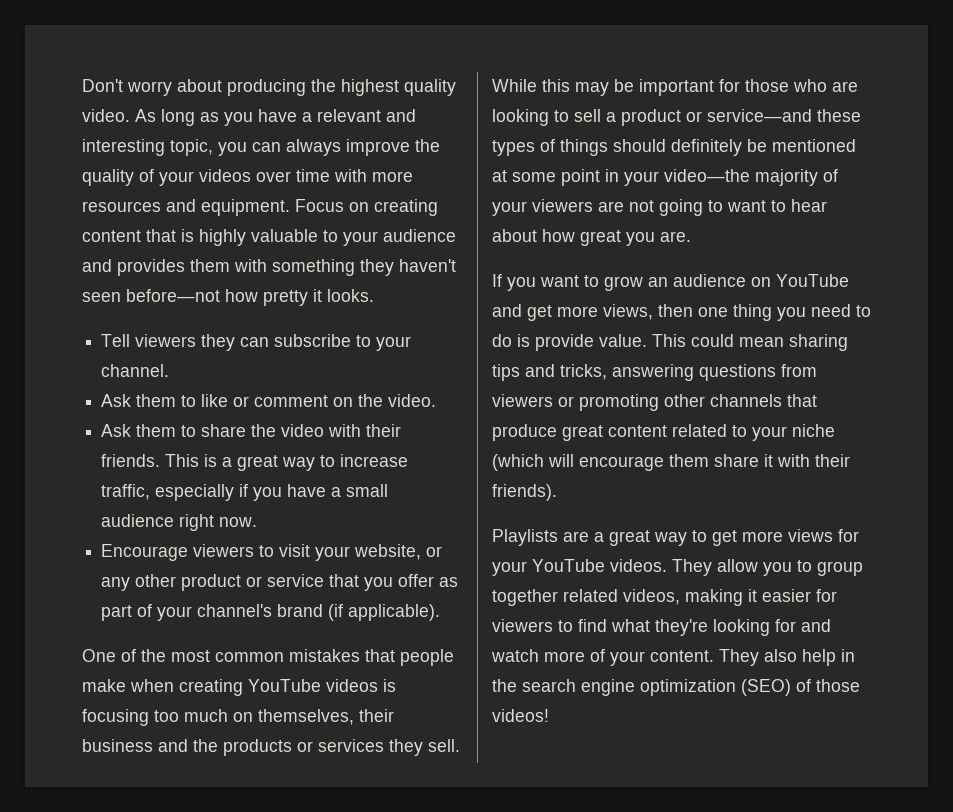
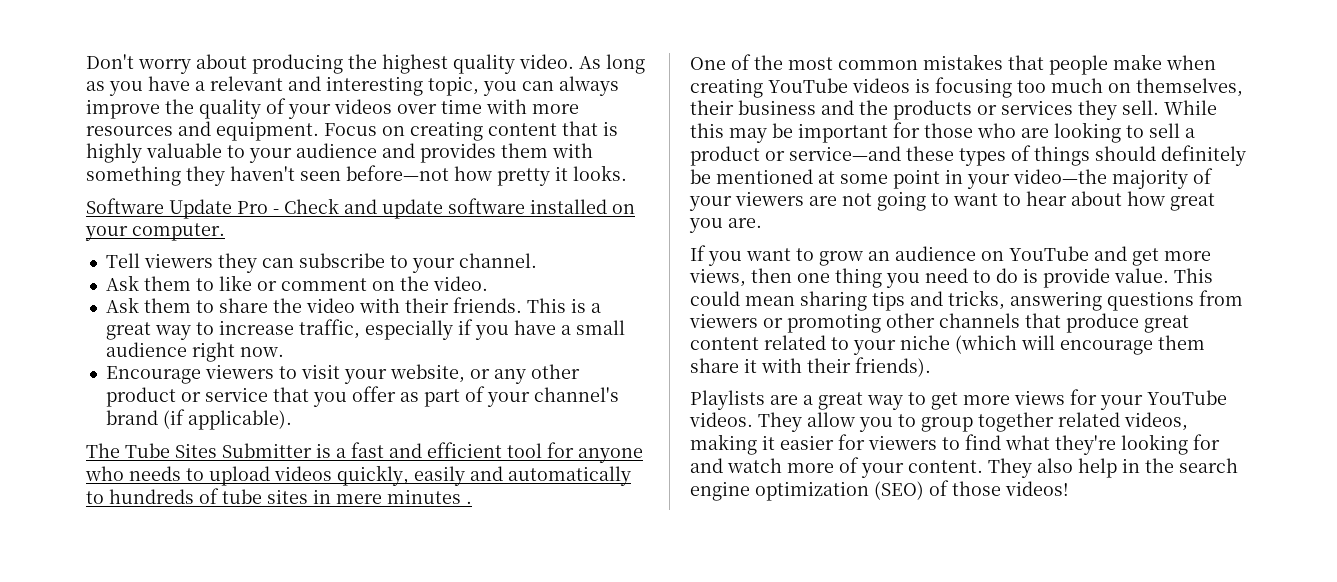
(374, 295) none -> [86,198,635,219] [85,223,225,241] // Software Update Pro - Check and update software installed on your computer.
(441, 612) none -> [86,442,643,463] [85,465,631,486] [86,488,472,504] // The Tube Sites Submitter is a fast and efficient tool for anyone who needs to upload videos quickly, easily and automatically to hundreds of tube sites in mere minutes .

